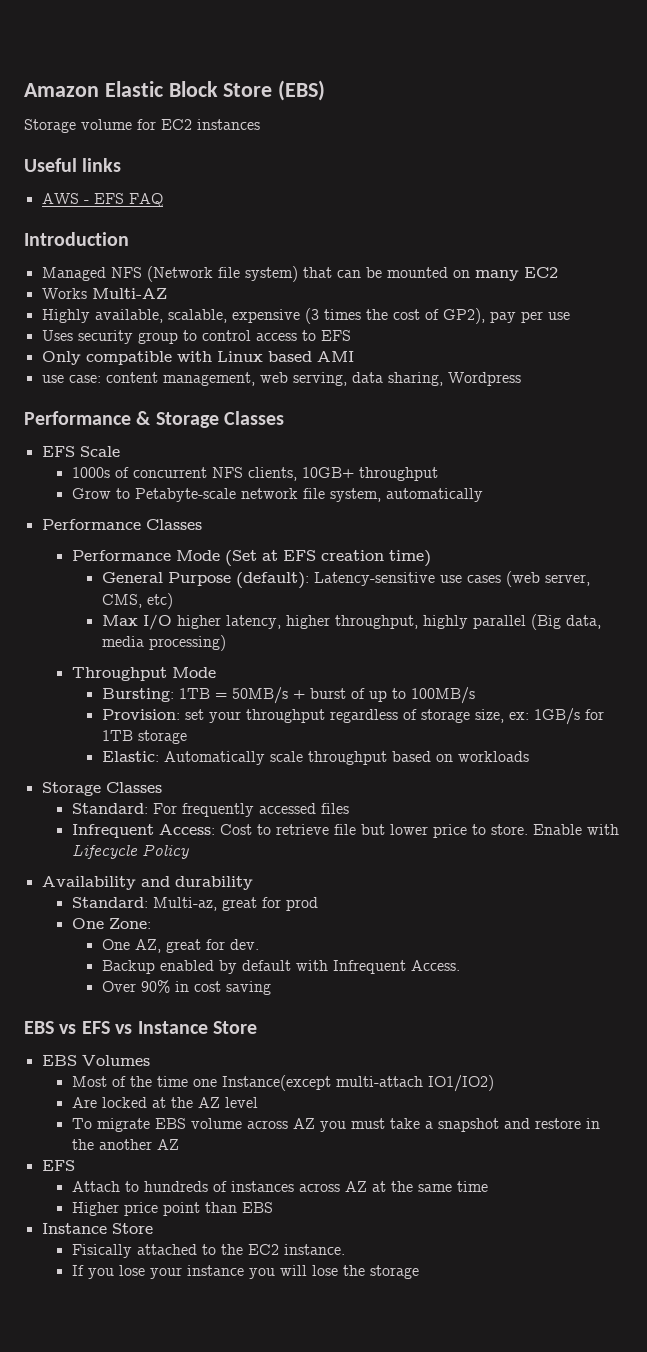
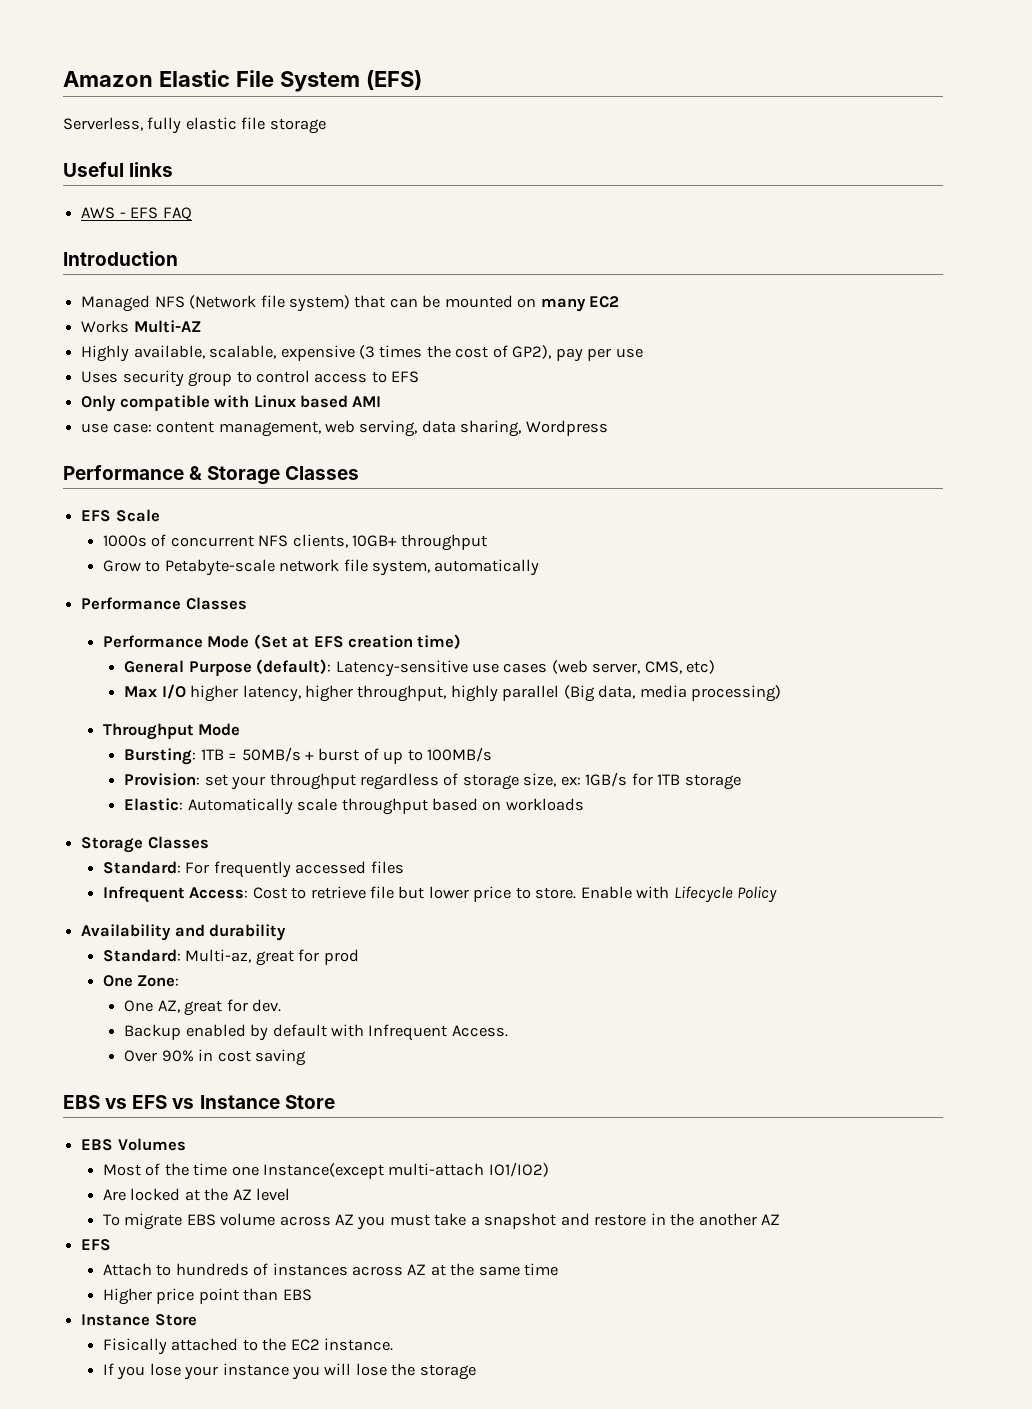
[168,80,326,101] [24,119,260,133] Block Store (EBS) // Storage volume for EC2 instances -> [235,70,422,92] [63,117,326,134] File System (EFS) // Serverless, fully elastic file storage

